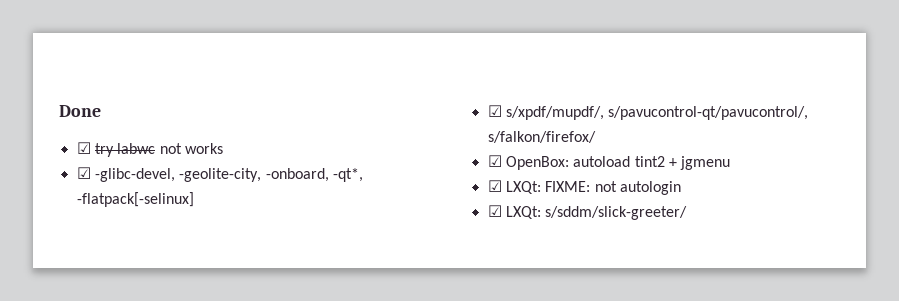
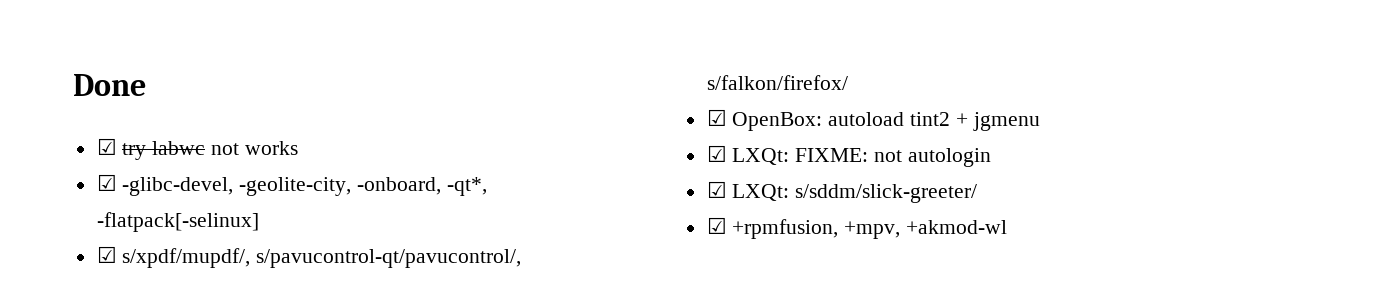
(688, 213) none -> [706,217,1008,239] // ☑ +rpmfusion, +mpv, +akmod-wl

